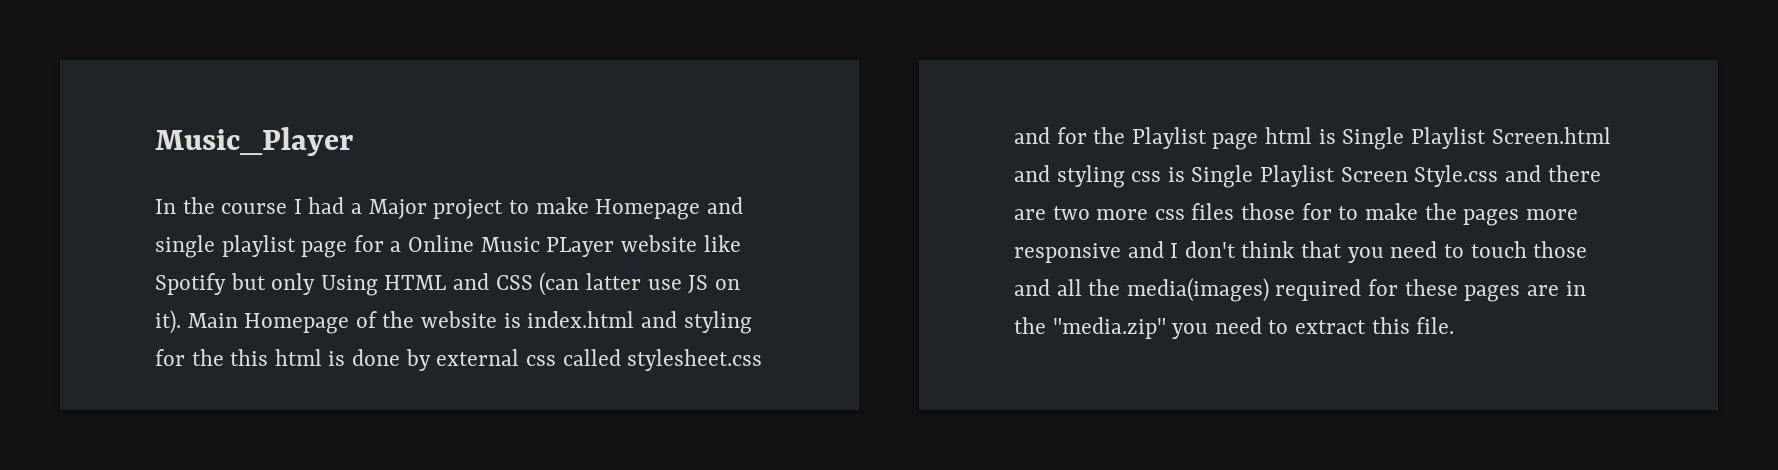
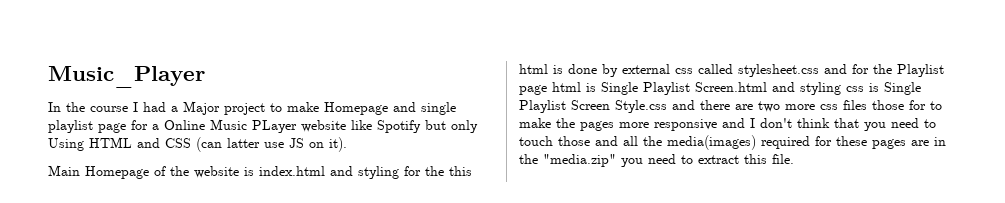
(181, 322) none -> (347, 144) //

